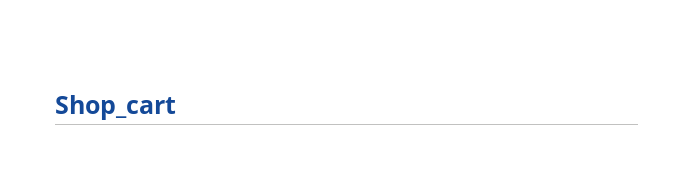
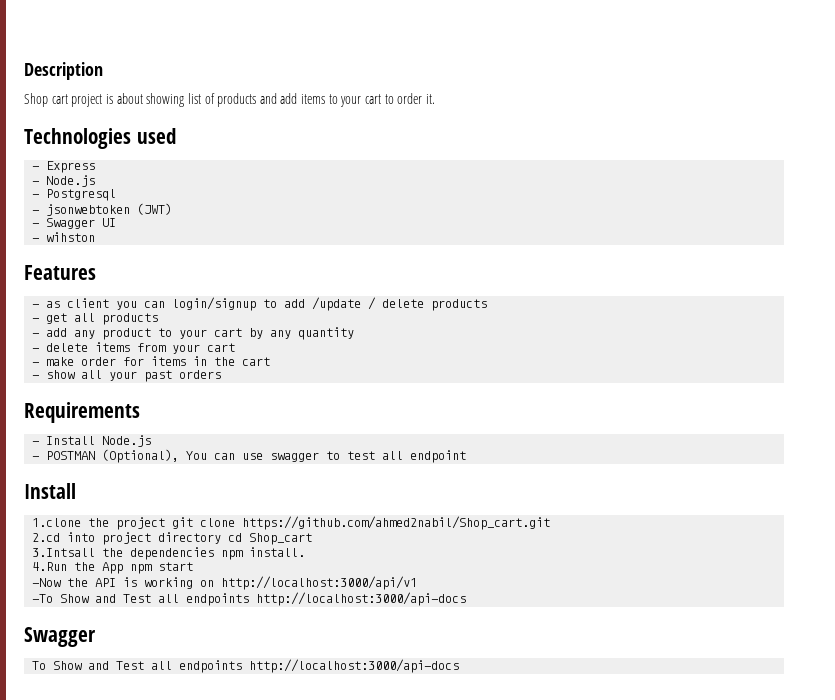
[55,95,176,120] Shop_cart -> [24,62,103,80] [24,93,435,107] [24,128,176,149] [32,161,96,173] [32,175,96,187] [32,189,117,201] [32,203,173,216] [32,218,117,229] [32,232,96,242] [24,265,96,280] [32,297,488,311] [32,313,159,325] [32,327,355,340] [32,342,236,354] [32,356,271,366] [32,370,222,382] [24,402,140,423] [32,435,152,447] [32,449,467,463] [24,483,76,499] [32,516,551,530] [32,532,313,545] [32,547,306,560] [32,562,194,574] [32,576,418,590] [32,592,467,606] [24,627,96,647] [32,659,460,673] Description // Shop cart project is about showing list of products and add items to your cart to order it. // Technologies used // - Express // - Node.js // - Postgresql // - jsonwebtoken (JWT) // - Swagger UI // - wihston // Features // - as client you can login/signup to add /update / delete products // - get all products // - add any product to your cart by any quantity // - delete items from your cart // - make order for items in the cart // - show all your past orders // Requirements // - Install Node.js // - POSTMAN (Optional), You can use swagger to test all endpoint // Install // 1.clone the project git clone https://github.com/ahmed2nabil/Shop_cart.git // 2.cd into project directory cd Shop_cart // 3.Intsall the dependencies npm install. // 4.Run the App npm start // -Now the API is working on http://localhost:3000/api/v1 // -To Show and Test all endpoints http://localhost:3000/api-docs // Swagger // To Show and Test all endpoints http://localhost:3000/api-docs

